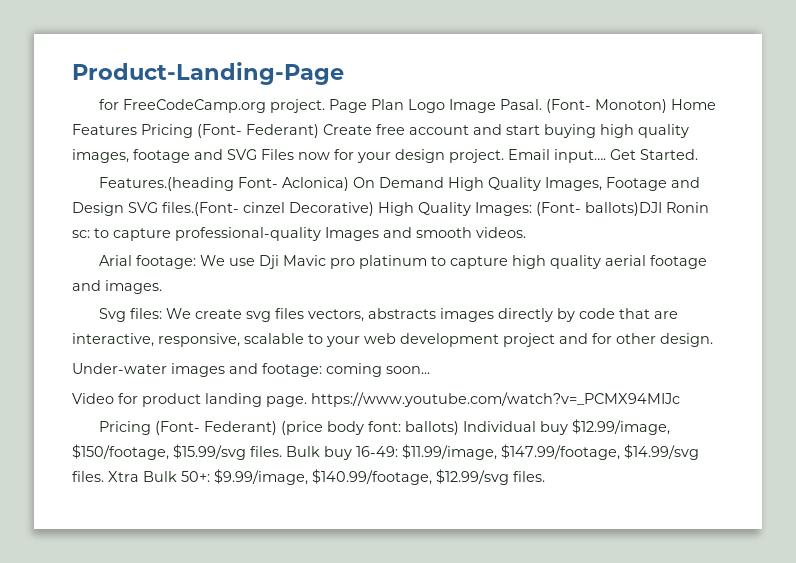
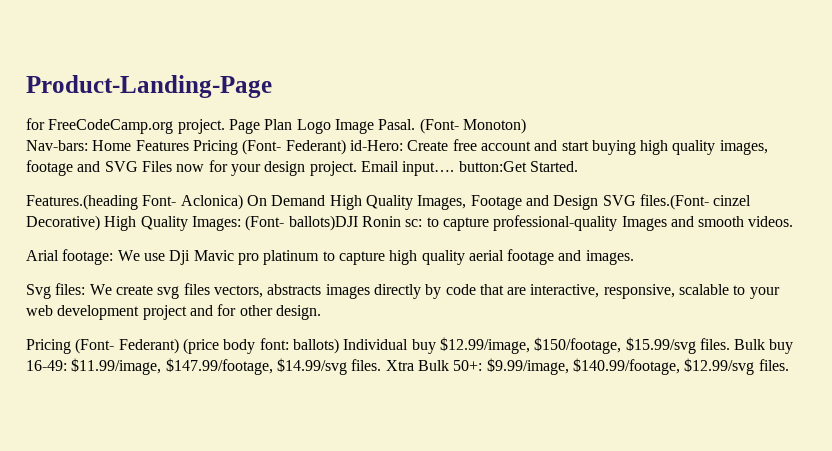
(667, 106) none -> [26,140,88,151] // Nav-bars:
(319, 131) none -> [349,140,403,151] id-Hero:
[610,149,636,160] Get -> [458,161,527,172] button:Get
[72,363,430,377] [72,392,680,407] // Under-water images and footage: coming soon... // Video for product landing page. https://www.youtube.com/watch?v=_PCMX94MIJc -> (321, 312) none

